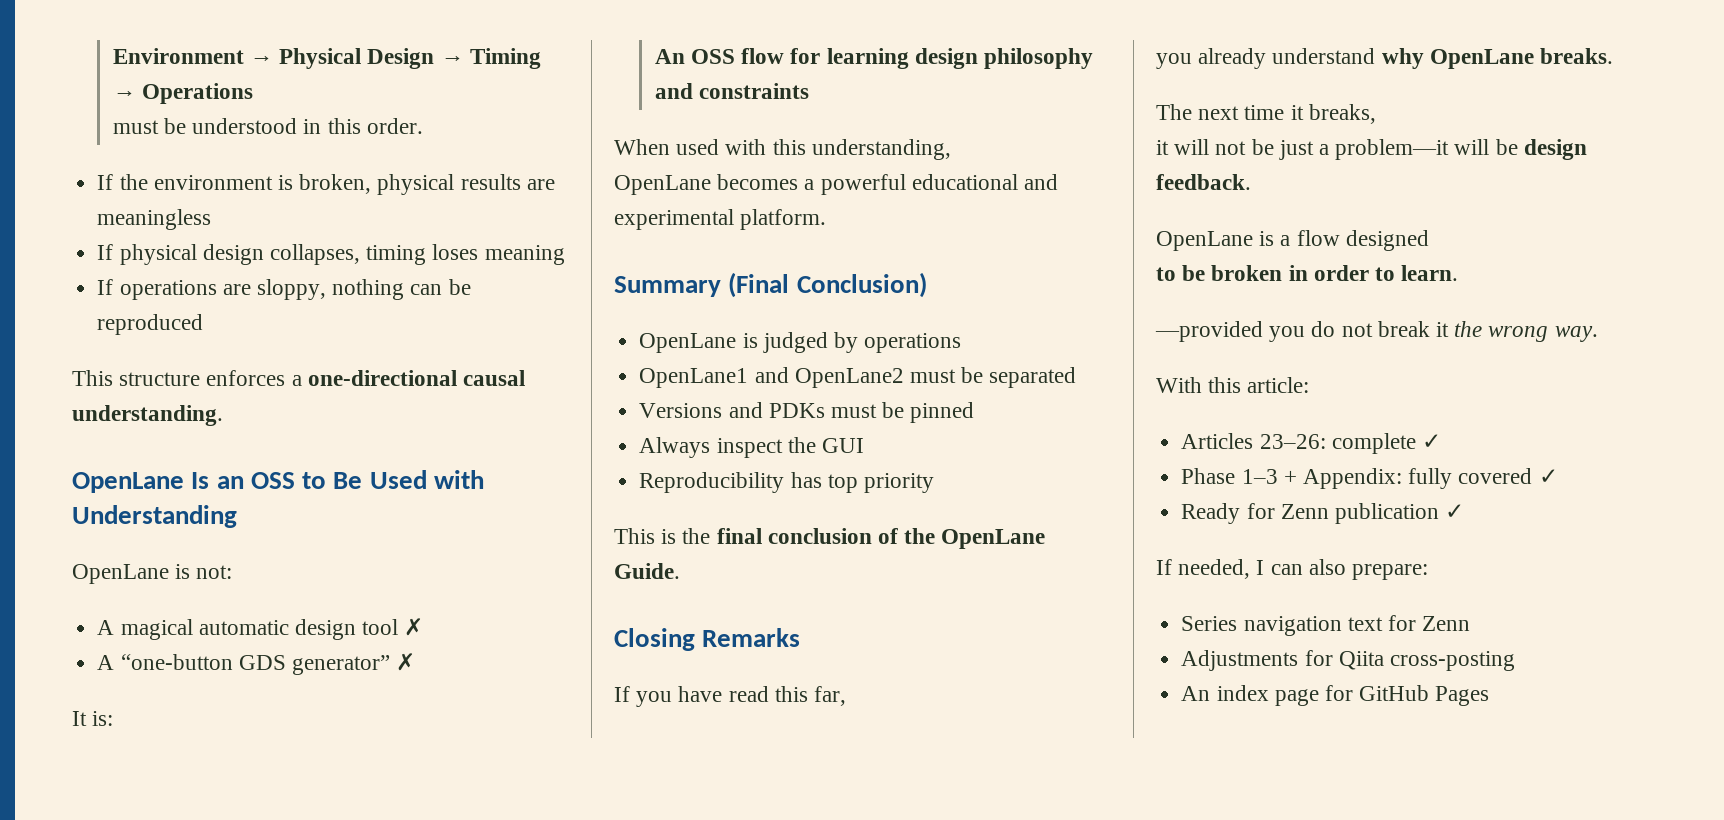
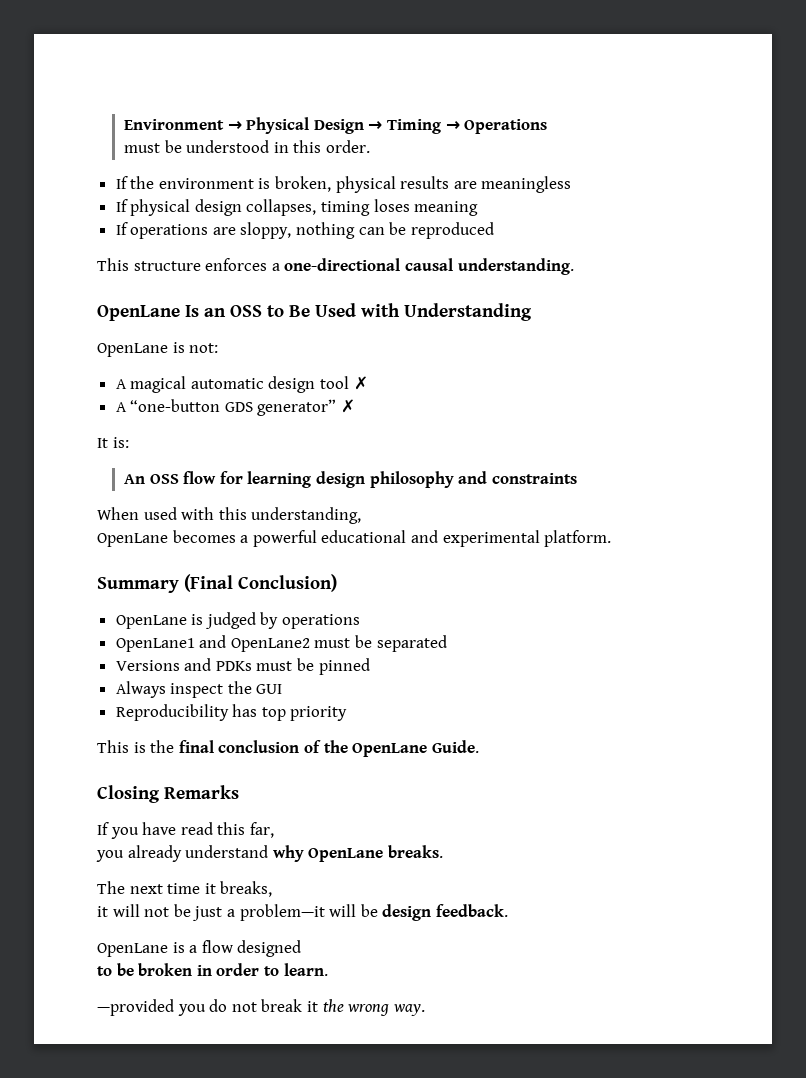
[1156,377,1310,393] [1181,433,1441,454] [1181,468,1558,489] [1181,503,1465,524] [1156,559,1429,580] [1181,615,1471,636] [1181,650,1515,671] [1181,685,1490,706] // With this article: // Articles 23–26: complete ✓ // Phase 1–3 + Appendix: fully covered ✓ // Ready for Zenn publication ✓ // If needed, I can also prepare: // Series navigation text for Zenn // Adjustments for Qiita cross-posting // An index page for GitHub Pages -> (425, 1010) none

